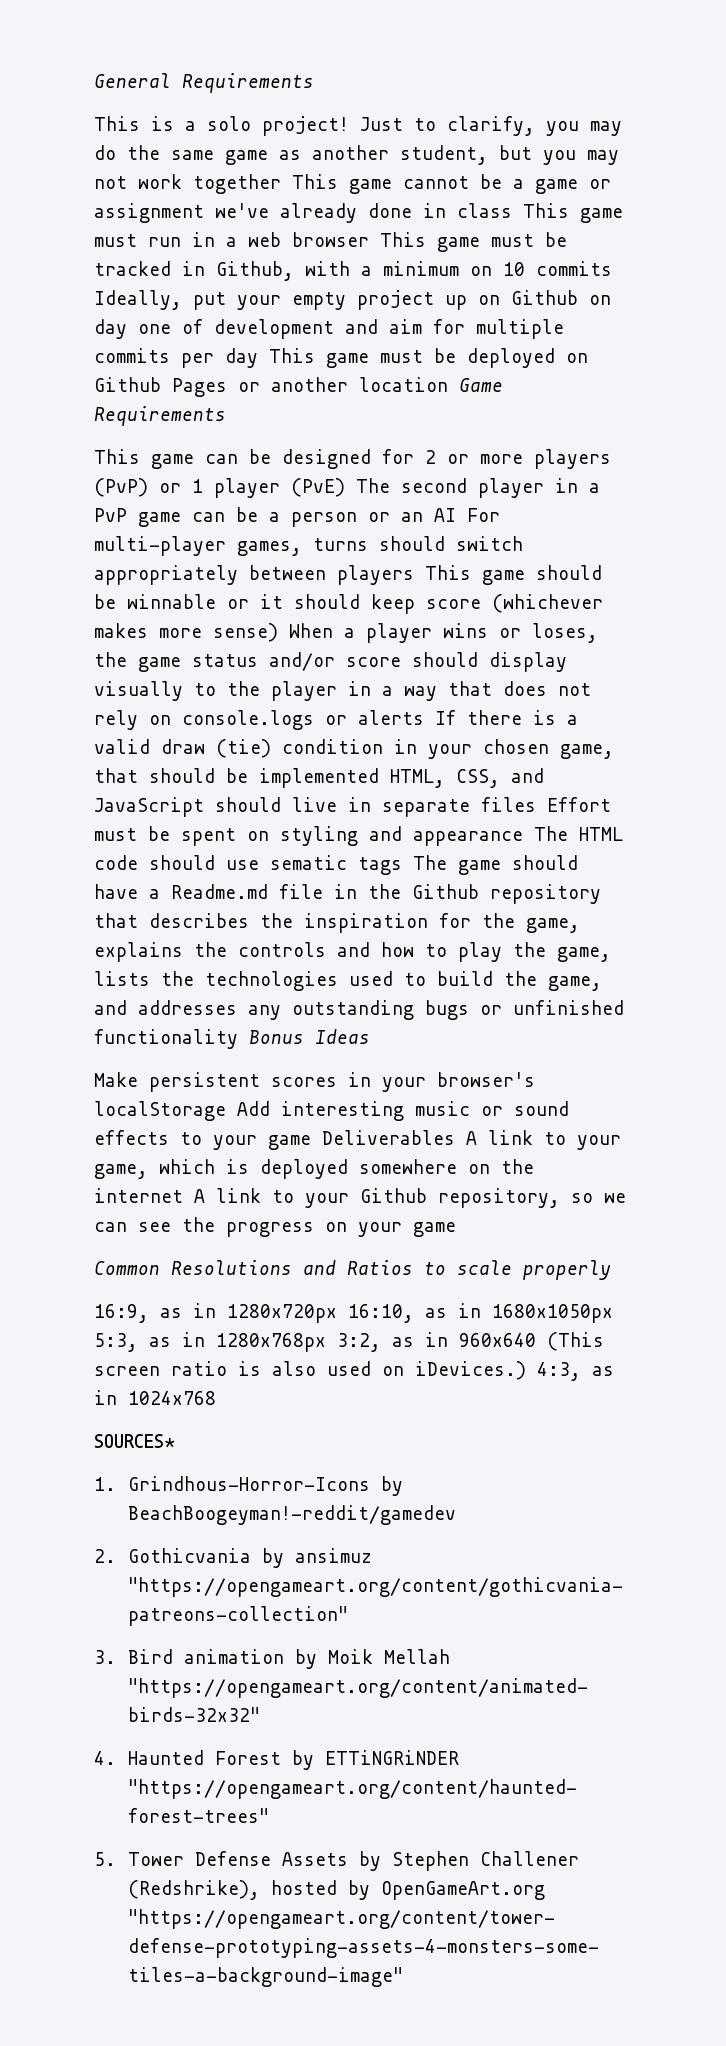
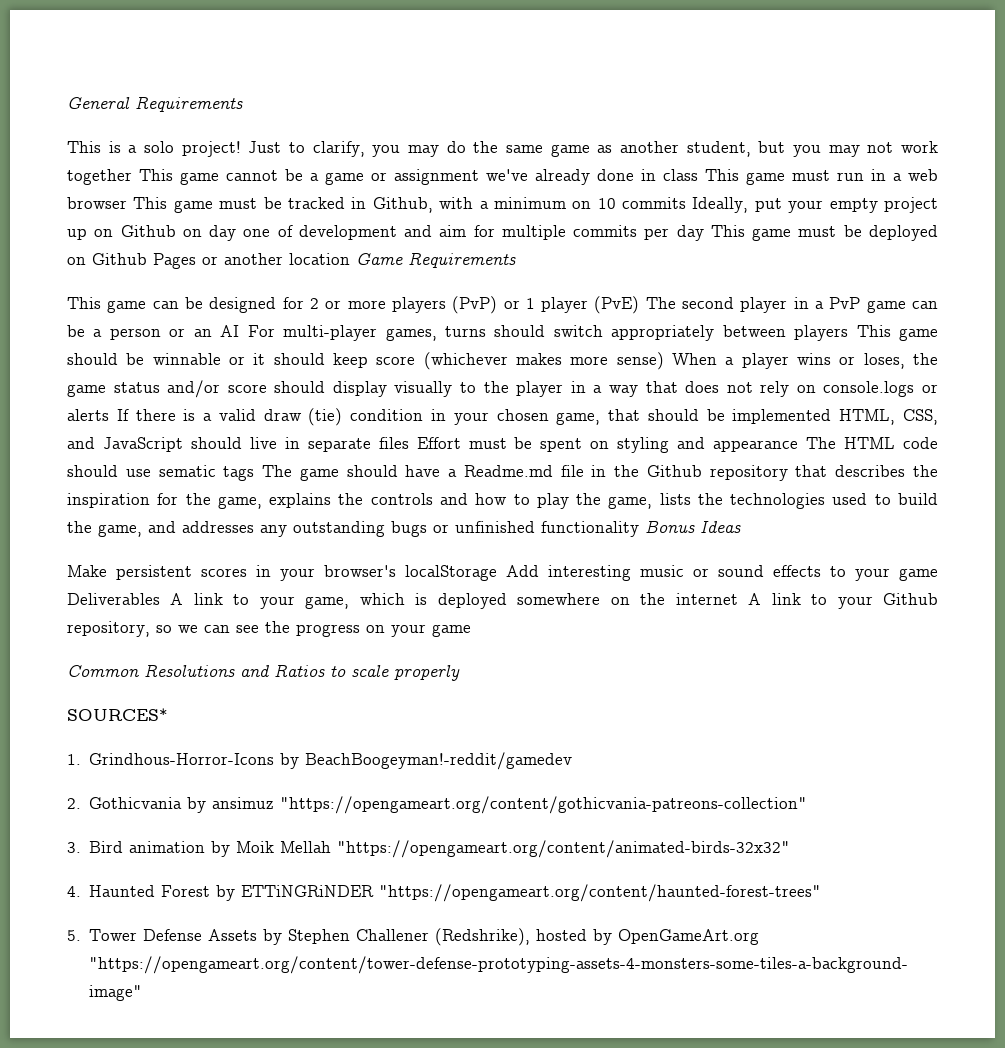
[94,1303,613,1323] [94,1332,604,1352] [94,1361,614,1381] [94,1390,216,1405] // 16:9, as in 1280x720px 16:10, as in 1680x1050px 5:3, as in 1280x768px 3:2, as in 960x640 (This screen ratio is also used on iDevices.) 4:3, as in 1024x768 -> (460, 673) none

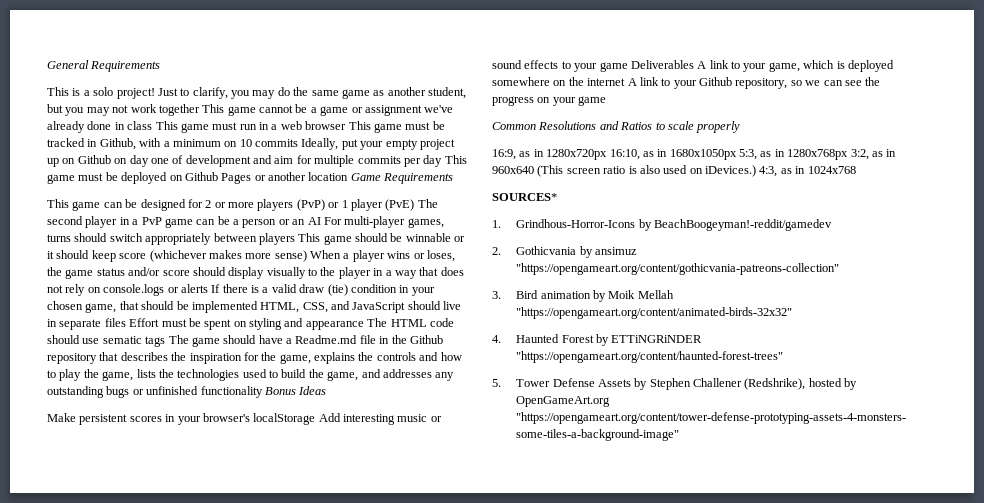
(460, 673) none -> [492,149,897,160] [492,165,856,177] // 16:9, as in 1280x720px 16:10, as in 1680x1050px 5:3, as in 1280x768px 3:2, as in 960x640 (This screen ratio is also used on iDevices.) 4:3, as in 1024x768

